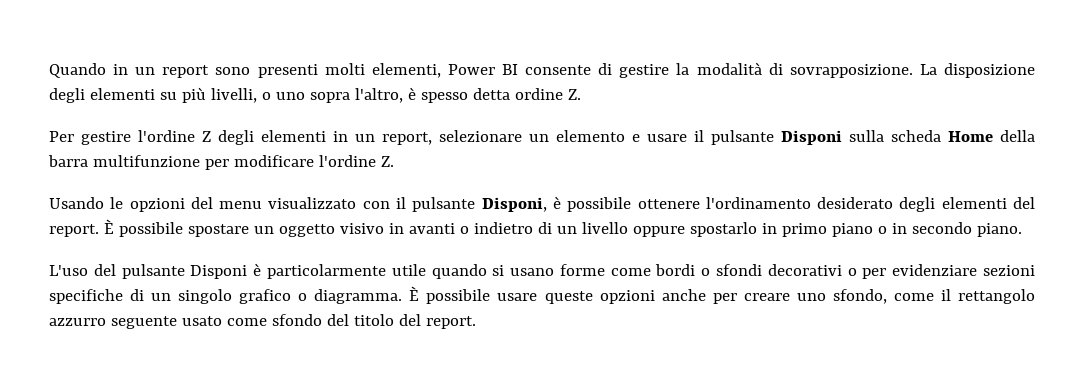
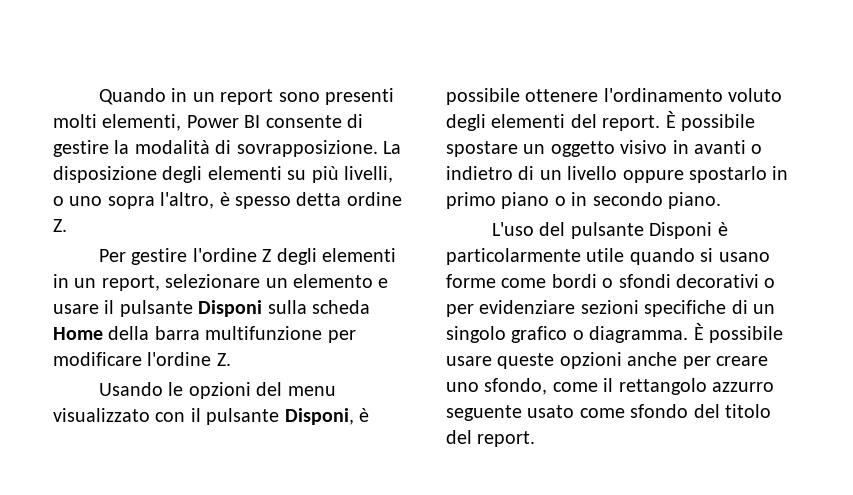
[817,197,894,209] desiderato -> [728,88,783,102] voluto

